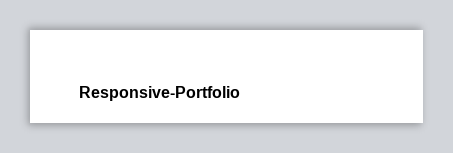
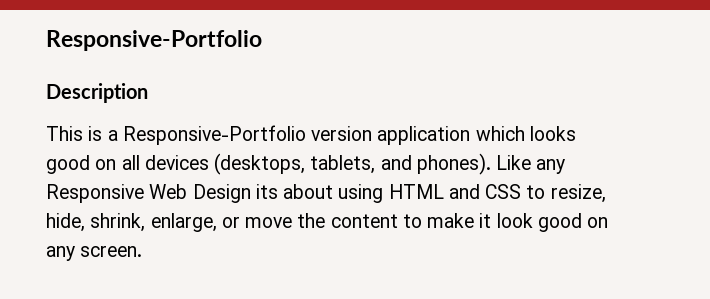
[79,86,240,101] Responsive-Portfolio -> [46,30,262,51] [46,83,148,103] [46,125,576,145] [46,153,566,175] [46,184,606,203] [46,213,609,232] [46,246,143,261] Responsive-Portfolio // Description // This is a Responsive-Portfolio version application which looks good on all devices (desktops, tablets, and phones). Like any Responsive Web Design its about using HTML and CSS to resize, hide, shrink, enlarge, or move the content to make it look good on any screen.

